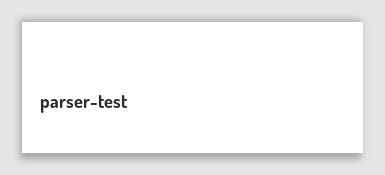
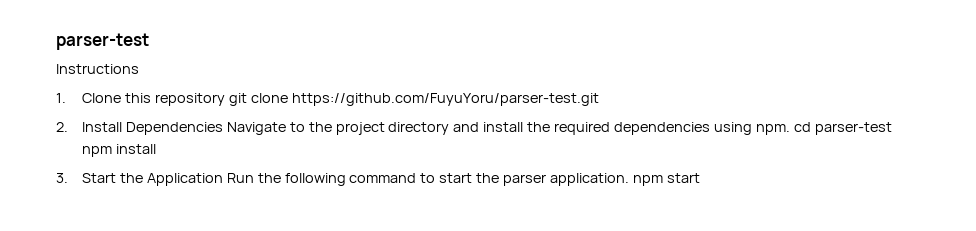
[40,95,128,113] parser-test -> [56,33,149,50] [56,64,139,74] [56,93,599,106] [56,122,892,135] [81,144,156,157] [56,173,700,186] parser-test // Instructions // 1. Clone this repository git clone https://github.com/FuyuYoru/parser-test.git // 2. Install Dependencies Navigate to the project directory and install the required dependencies using npm. cd parser-test npm install // 3. Start the Application Run the following command to start the parser application. npm start

